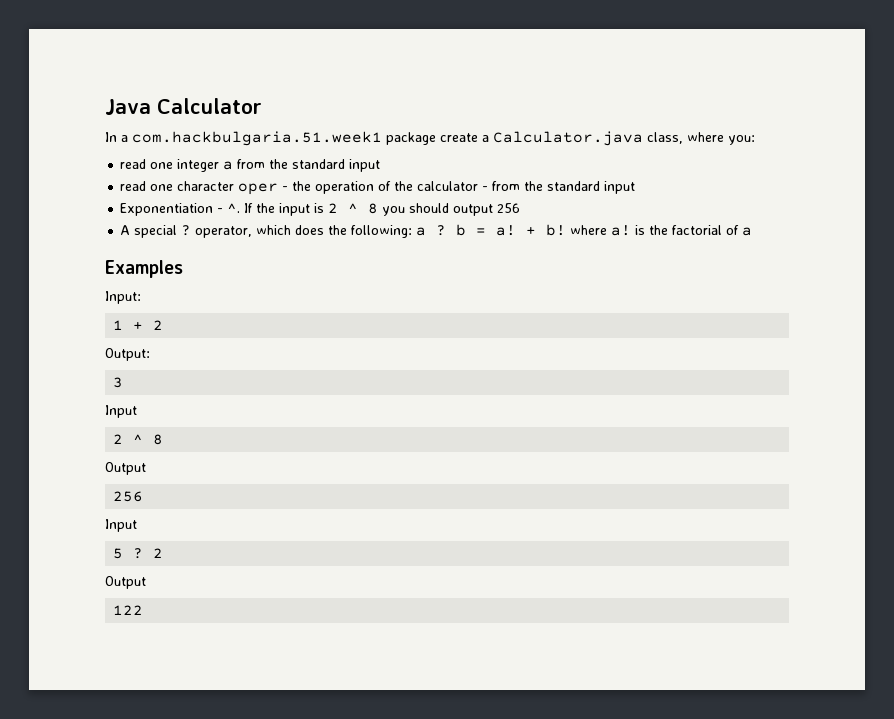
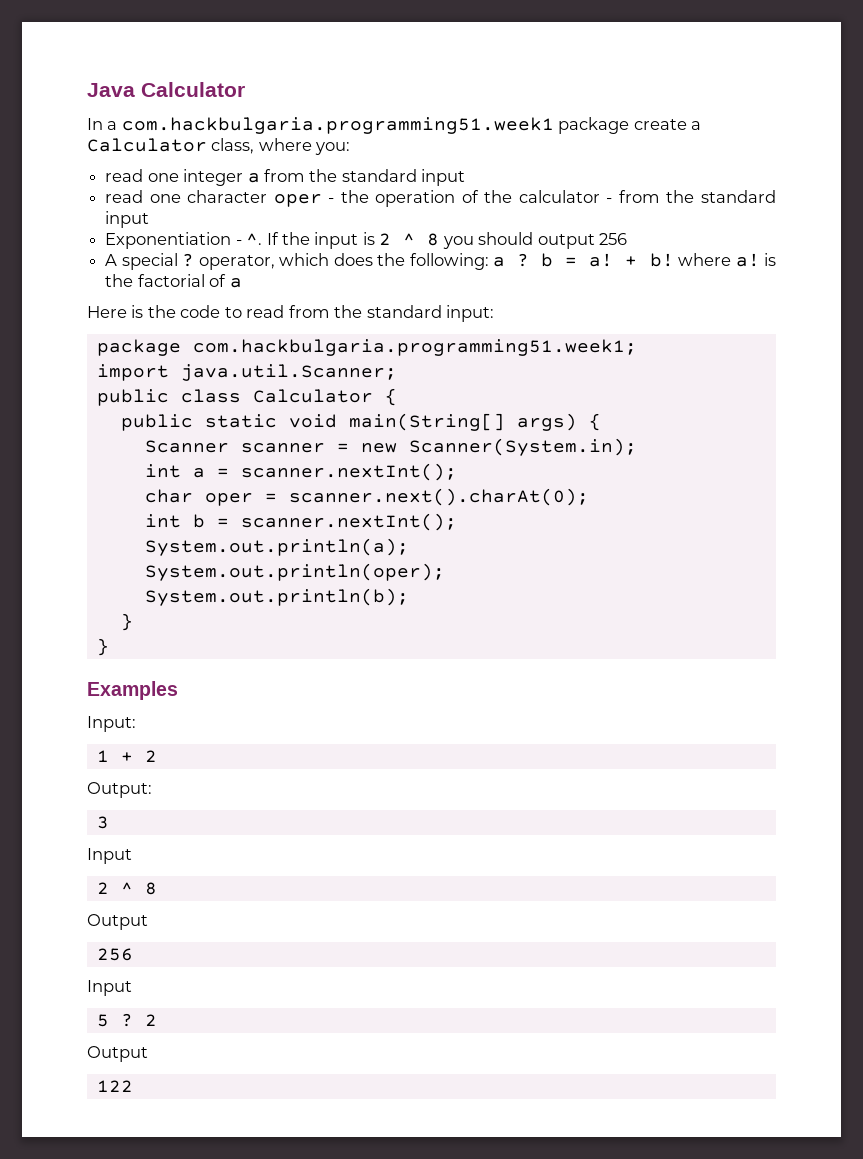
[132,131,382,146] com.hackbulgaria.51.week1 -> [121,117,554,134] com.hackbulgaria.programming51.week1
[493,131,643,146] Calculator.java -> [87,138,207,152] Calculator
(753, 231) none -> [87,305,495,322] [96,339,637,356] [96,364,397,381] [96,388,397,406] [120,413,601,431] [144,438,637,456] [144,463,457,481] [144,488,589,506] [144,513,457,531] [144,538,409,556] [144,563,445,581] [144,588,409,606] [120,613,133,631] [96,638,109,656] // Here is the code to read from the standard input: // package com.hackbulgaria.programming51.week1; // import java.util.Scanner; // public class Calculator { // public static void main(String[] args) { // Scanner scanner = new Scanner(System.in); // int a = scanner.nextInt(); // char oper = scanner.next().charAt(0); // int b = scanner.nextInt(); // System.out.println(a); // System.out.println(oper); // System.out.println(b); // } // }

